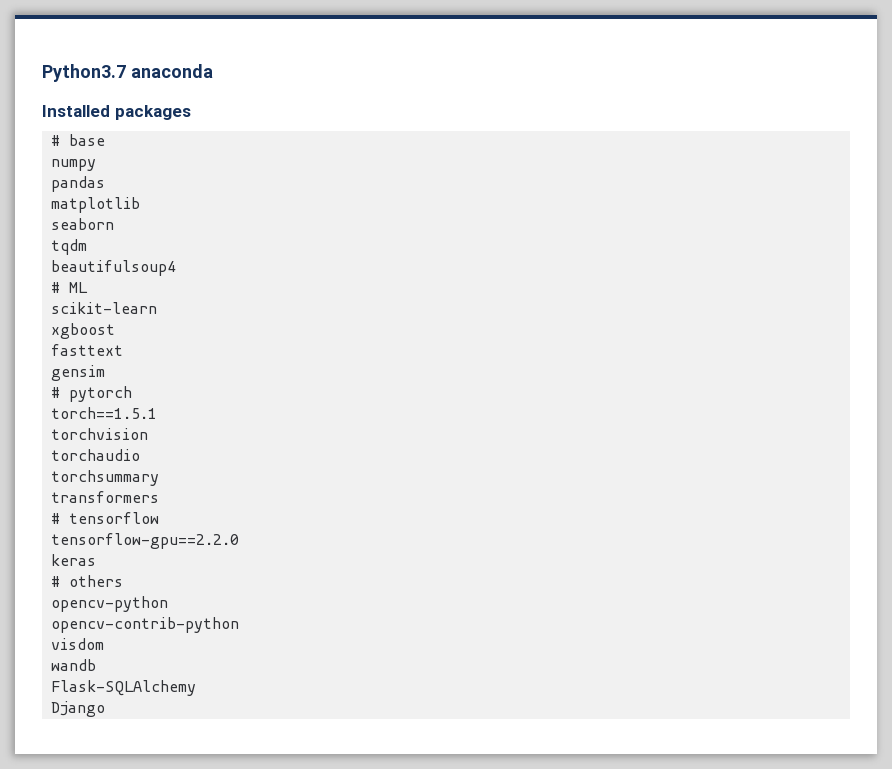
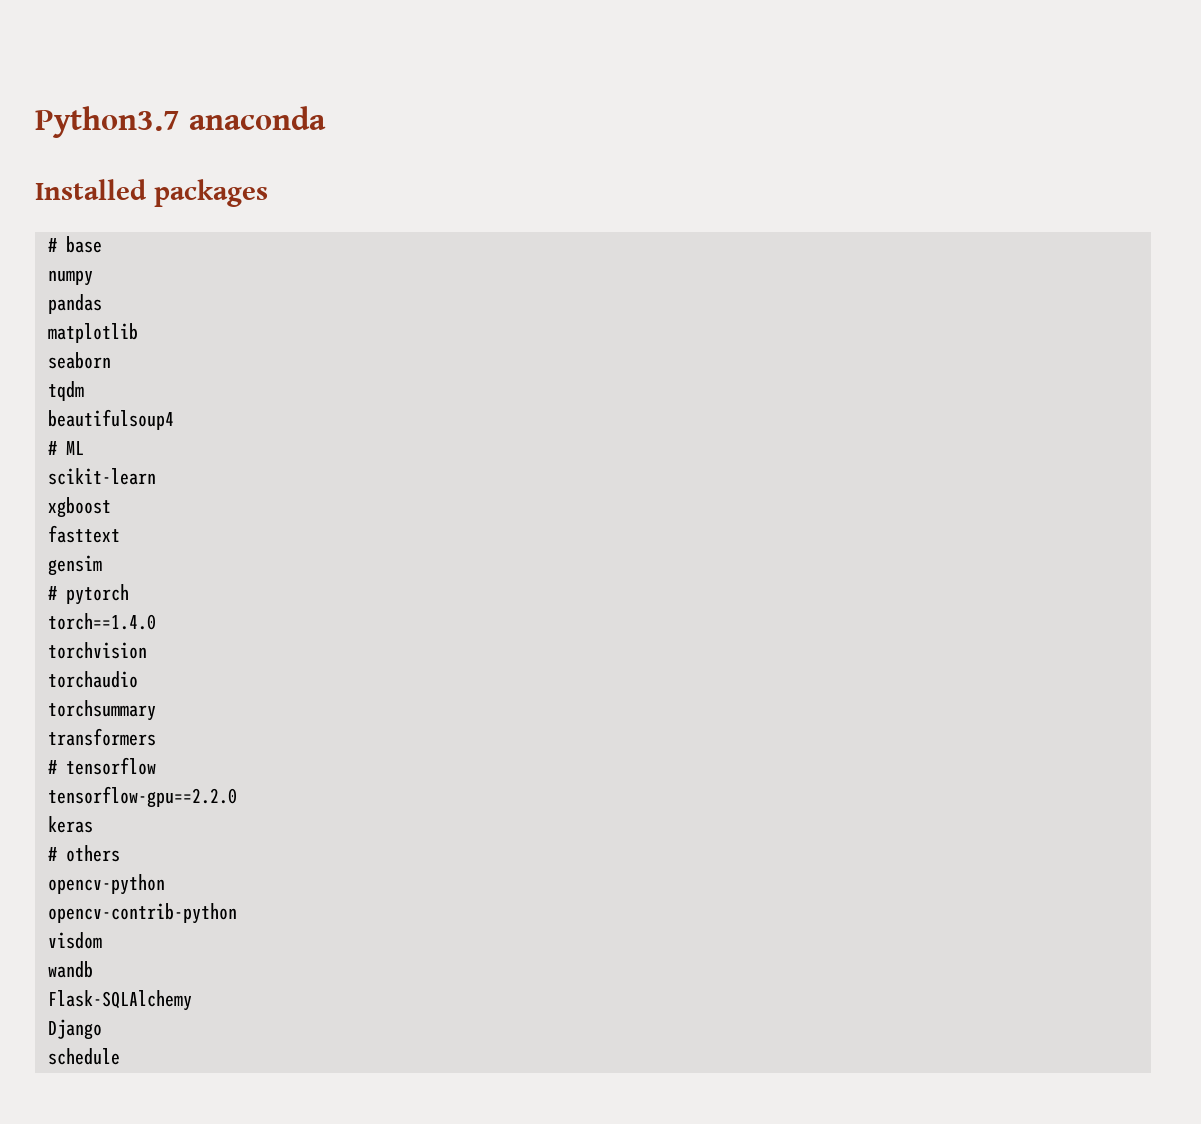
[51,407,158,419] torch==1.5.1 -> [47,613,156,630] torch==1.4.0
(106, 709) none -> [47,1048,120,1065] // schedule

